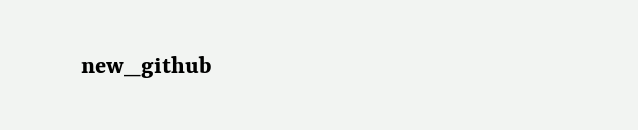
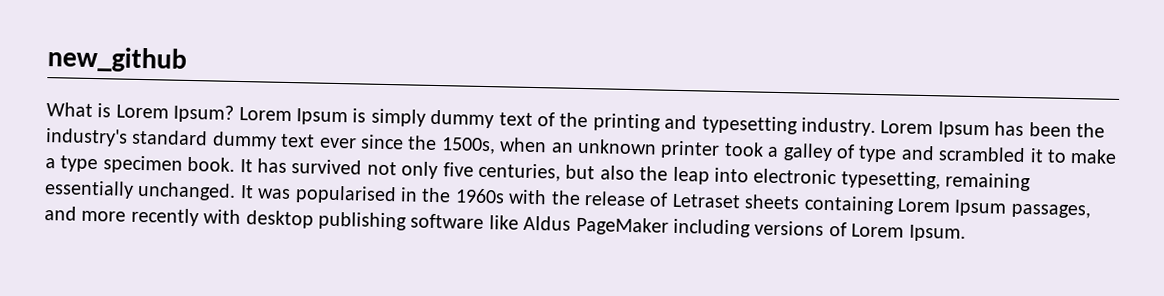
(212, 67) none -> [46,102,1105,139] [45,128,1118,164] [45,155,1032,192] [44,180,1091,219] [44,206,966,242] // What is Lorem Ipsum? Lorem Ipsum is simply dummy text of the printing and typesetting industry. Lorem Ipsum has been the industry's standard dummy text ever since the 1500s, when an unknown printer took a galley of type and scrambled it to make a type specimen book. It has survived not only five centuries, but also the leap into electronic typesetting, remaining essentially unchanged. It was popularised in the 1960s with the release of Letraset sheets containing Lorem Ipsum passages, and more recently with desktop publishing software like Aldus PageMaker including versions of Lorem Ipsum.

